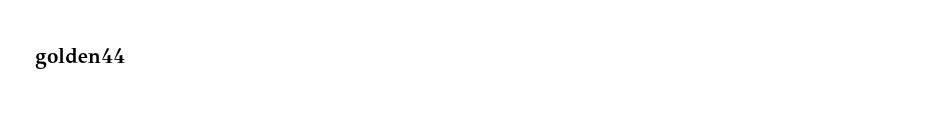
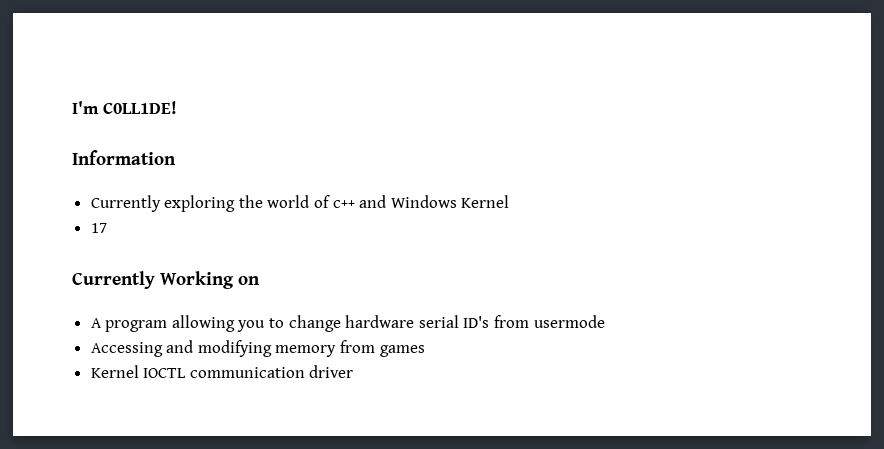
[35,48,125,69] golden44 -> [72,101,177,114] [72,150,176,165] [90,195,510,212] [90,223,107,233] [72,271,260,289] [90,315,605,332] [90,340,425,357] [90,365,354,378] I'm C0LL1DE! // Information // Currently exploring the world of c++ and Windows Kernel // 17 // Currently Working on // A program allowing you to change hardware serial ID's from usermode // Accessing and modifying memory from games // Kernel IOCTL communication driver

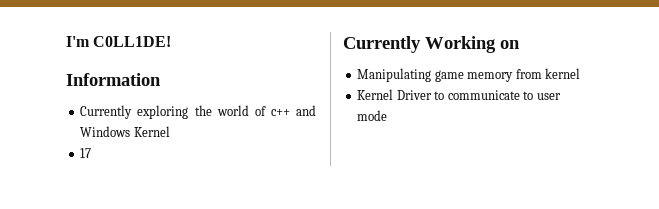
[90,315,605,332] [90,340,272,357] A program allowing you to change hardware serial ID's from usermode // Accessing and modifying -> [357,68,464,82] Manipulating game
[379,345,425,357] [90,365,354,378] games // Kernel IOCTL communication driver -> [545,68,581,79] [357,89,561,100] [357,110,388,121] kernel // Kernel Driver to communicate to user mode

